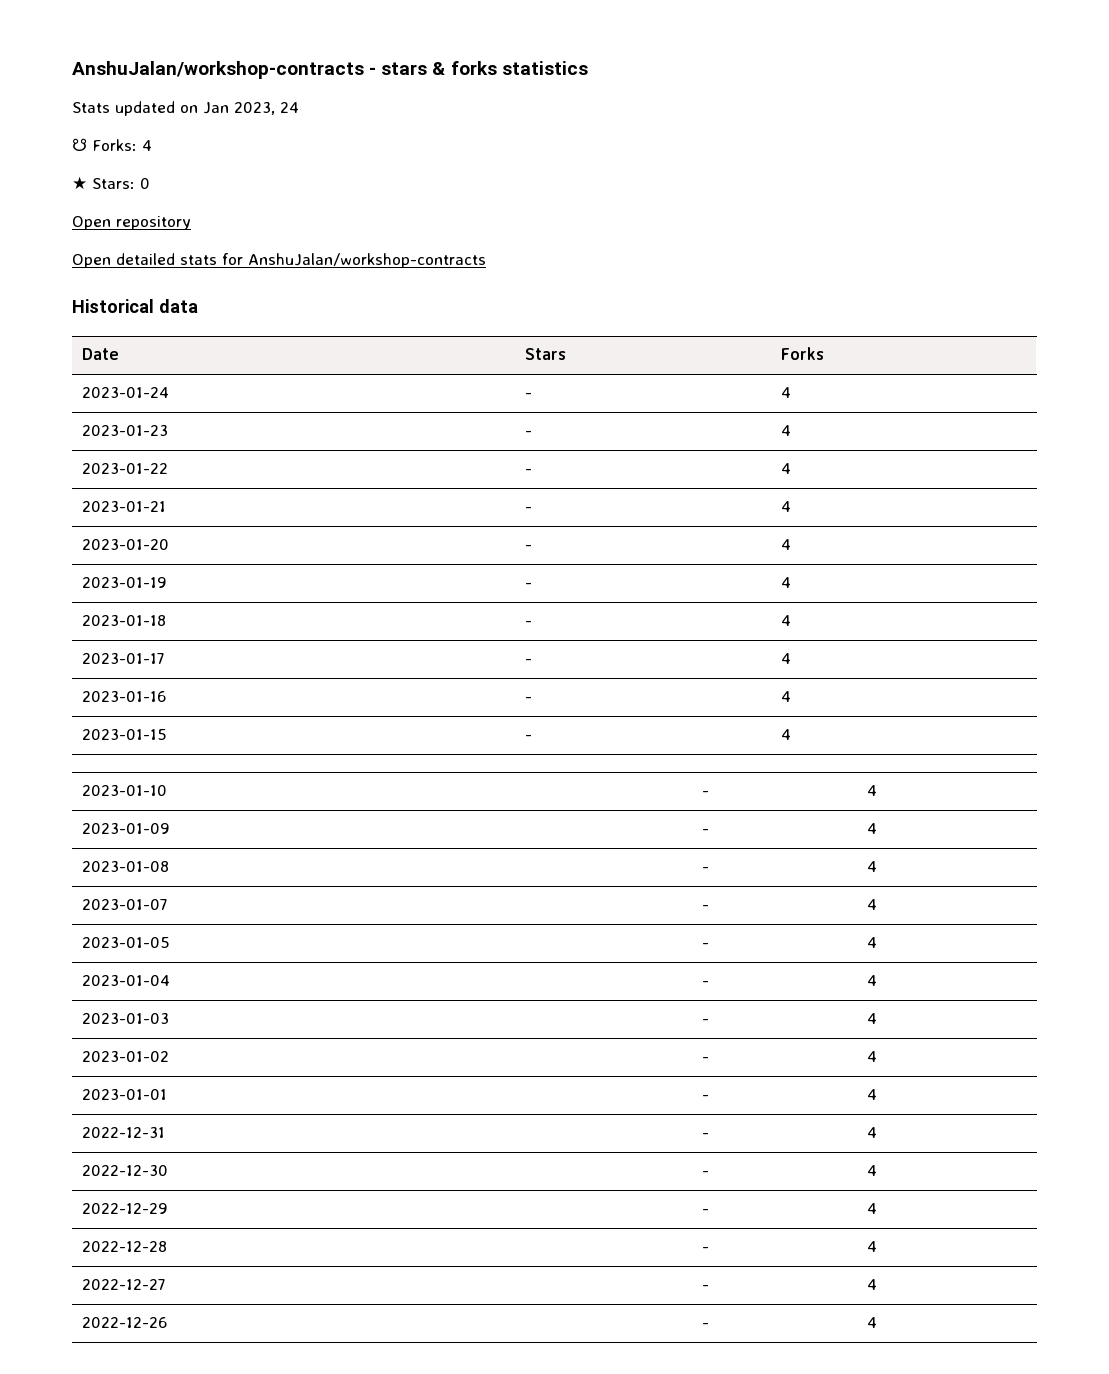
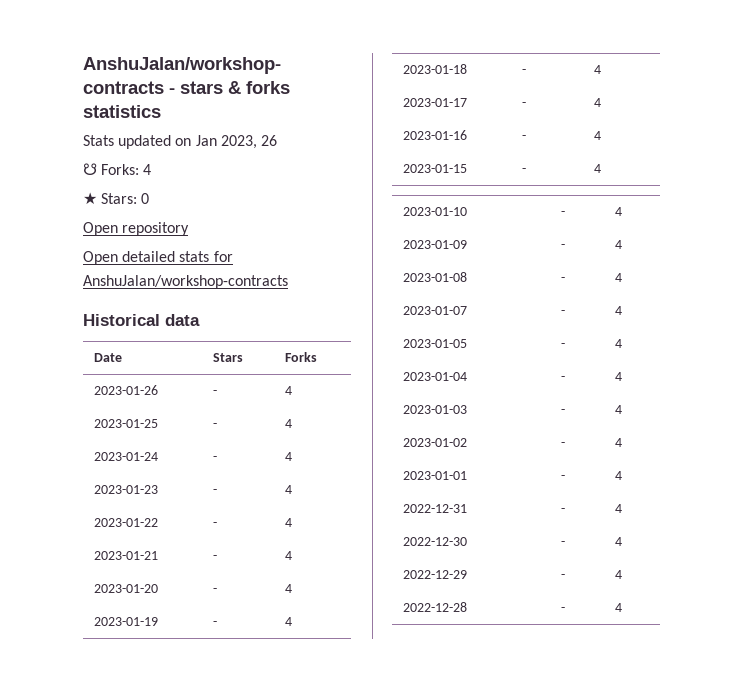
[280,102,299,113] 24 -> [260,135,277,146] 26
(825, 353) none -> [93,385,158,395] [212,390,217,395] [284,386,292,395] [93,419,158,428] [212,423,217,428] [284,419,292,428] // 2023-01-26 | - | 4 // 2023-01-25 | - | 4
[82,1279,166,1290] [702,1285,710,1290] [867,1279,878,1290] [82,1317,168,1328] [702,1323,710,1328] [867,1317,878,1328] // 2022-12-27 | - | 4 // 2022-12-26 | - | 4 -> (622, 607) none

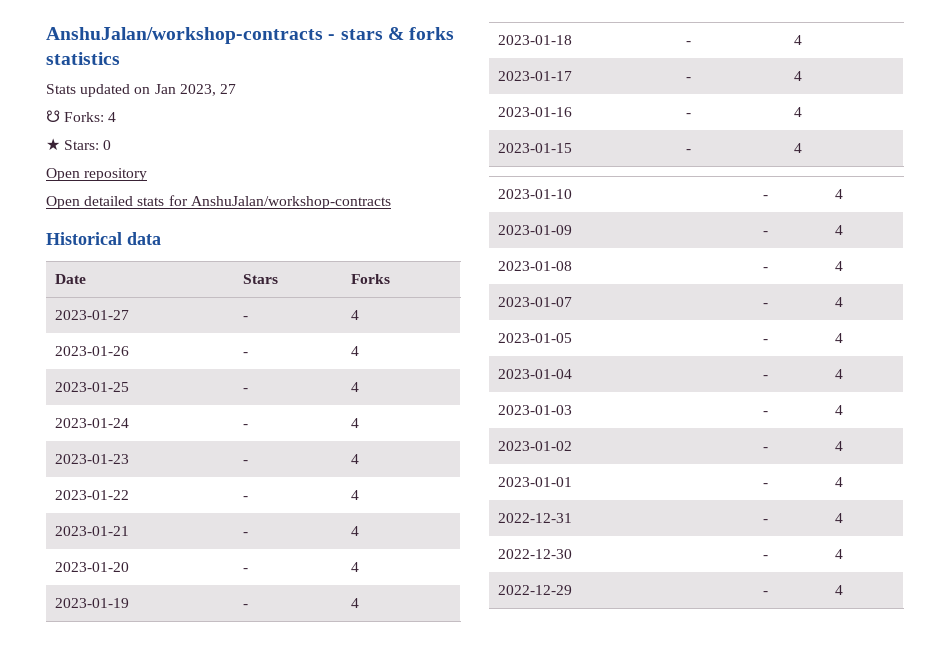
[260,135,277,146] 26 -> [219,84,236,94] 27
(317, 357) none -> [54,310,129,320] [242,316,248,320] [350,310,359,320] // 2023-01-27 | - | 4
[402,602,467,612] [560,607,565,612] [614,603,622,612] // 2022-12-28 | - | 4 -> (843, 590) none

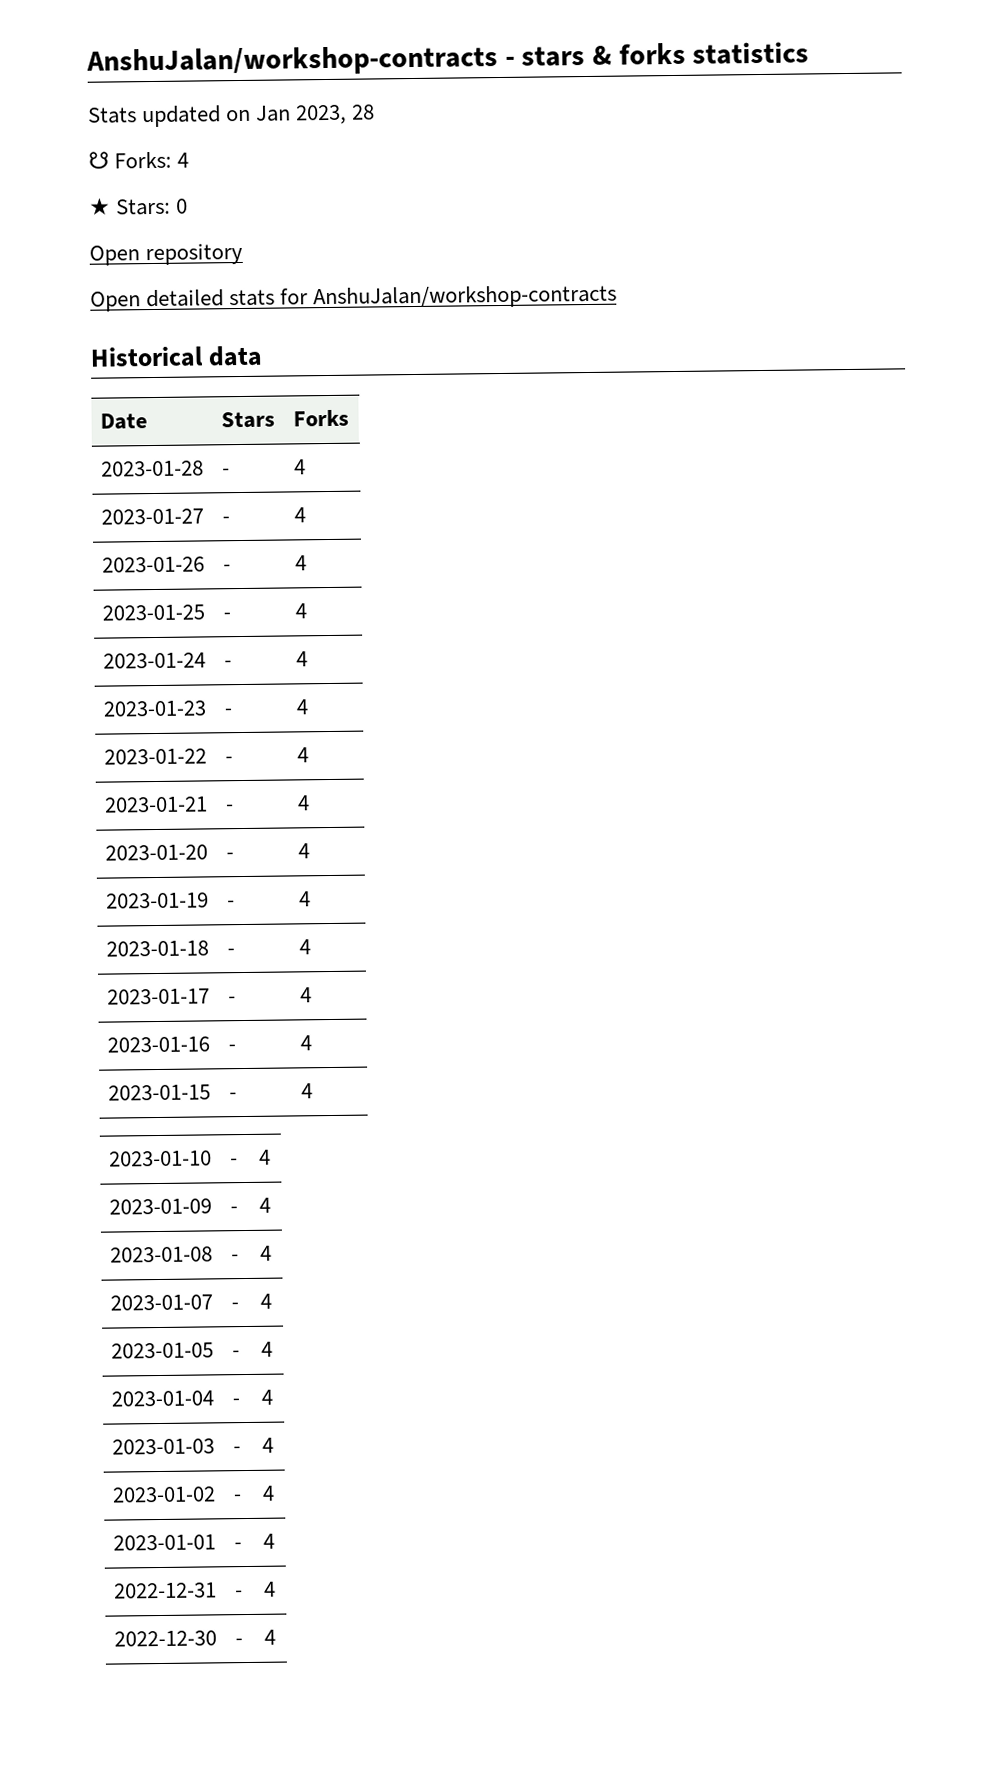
[219,84,236,94] 27 -> [351,104,376,120] 28
(390, 279) none -> [101,460,205,477] [222,468,231,476] [294,459,307,475] // 2023-01-28 | - | 4
[497,585,572,595] [762,591,768,595] [834,585,843,595] // 2022-12-29 | - | 4 -> (277, 1637) none

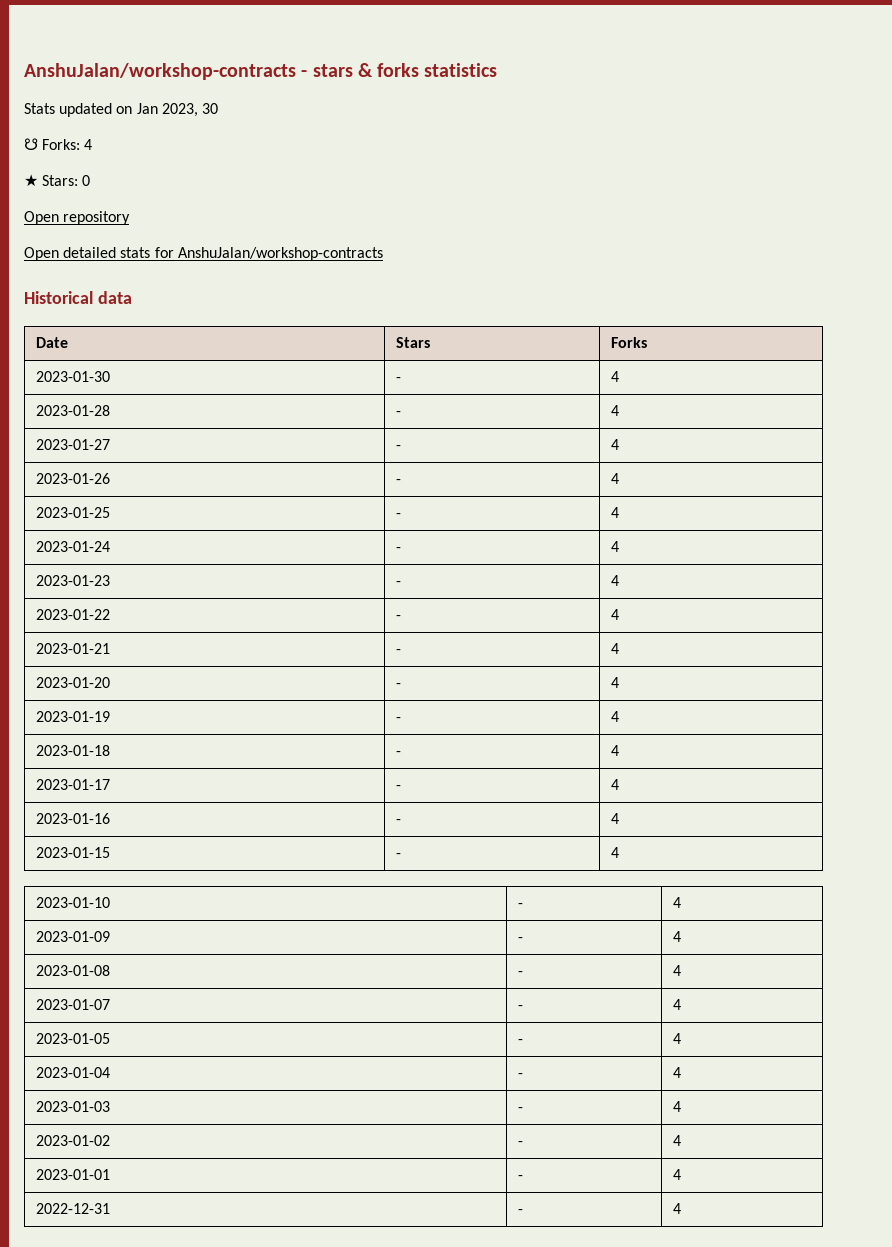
[351,104,376,120] 28 -> [201,103,218,114] 30
(350, 418) none -> [35,371,110,382] [395,377,401,382] [610,371,619,382] // 2023-01-30 | - | 4
[114,1630,218,1647] [235,1638,244,1646] [264,1629,277,1645] // 2022-12-30 | - | 4 -> (681, 1208) none

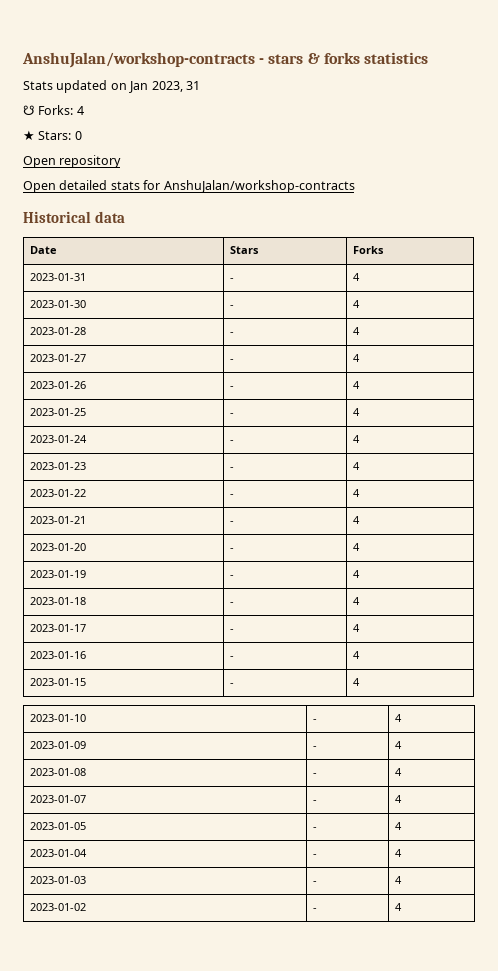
[201,103,218,114] 30 -> [185,81,200,90] 31
(647, 342) none -> [30,273,87,281] [230,278,235,281] [353,273,361,281] // 2023-01-31 | - | 4
[35,1169,110,1180] [517,1175,523,1180] [672,1169,681,1180] [35,1203,110,1214] [517,1209,523,1214] [672,1203,681,1214] // 2023-01-01 | - | 4 // 2022-12-31 | - | 4 -> (403, 907) none

